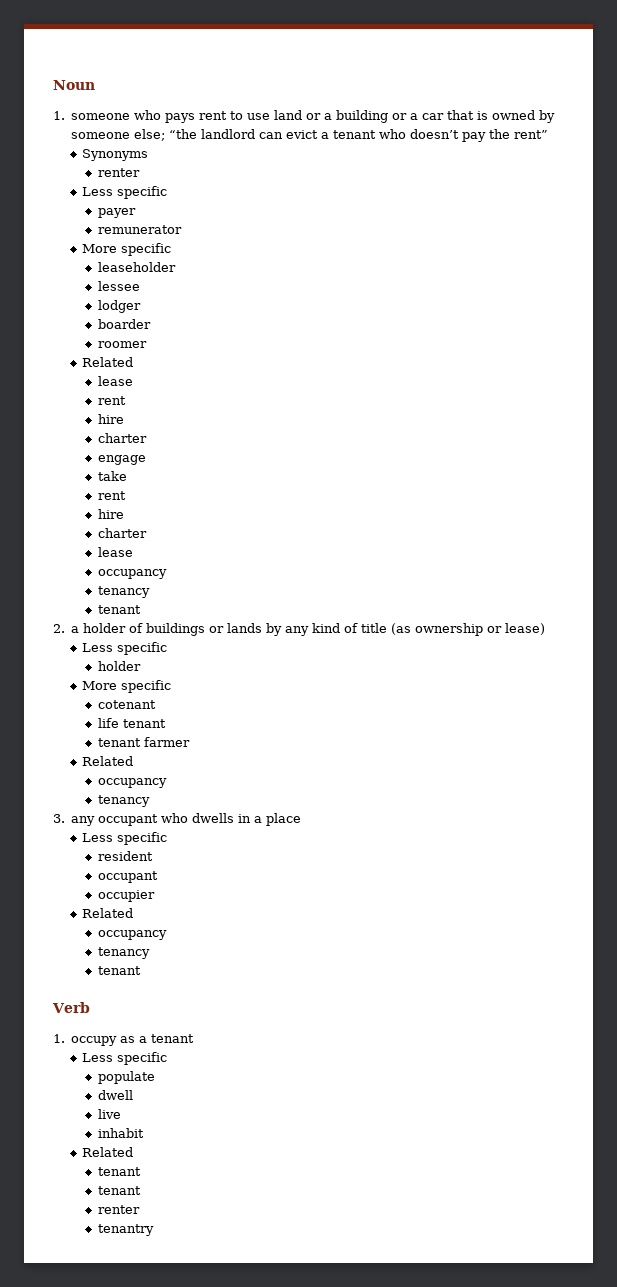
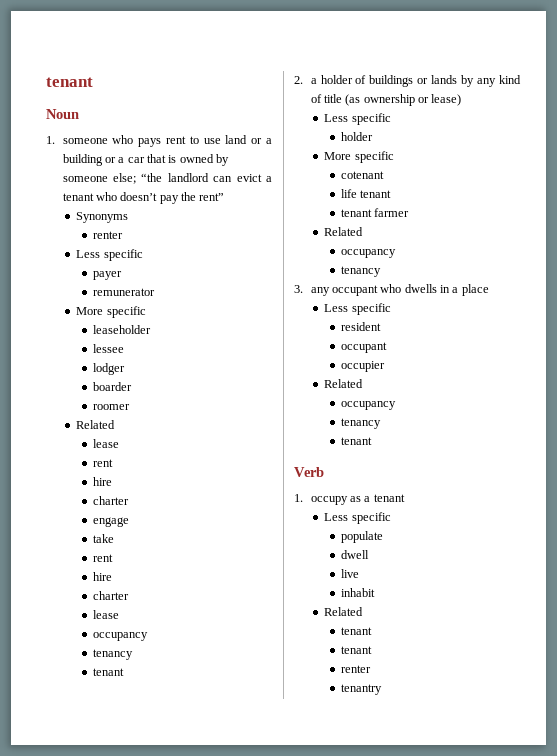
(53, 85) none -> [46,77,93,87] tenant //

